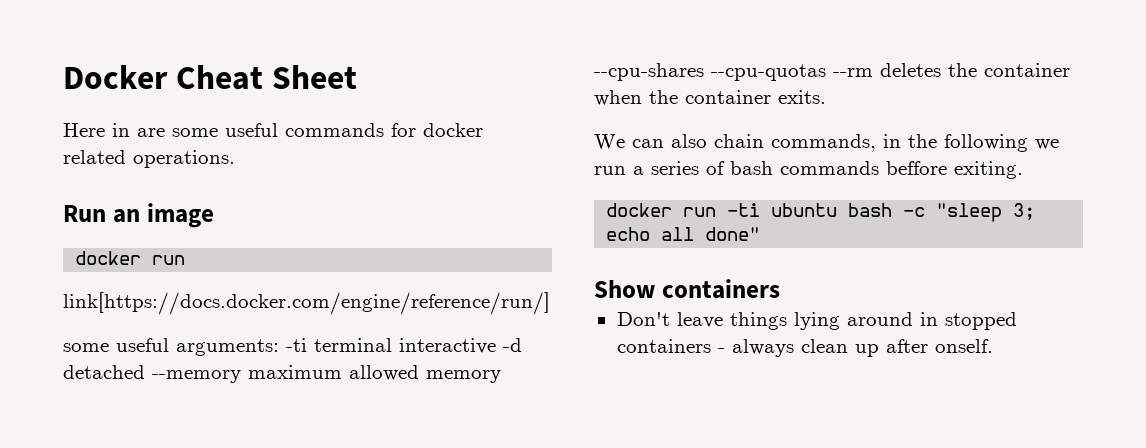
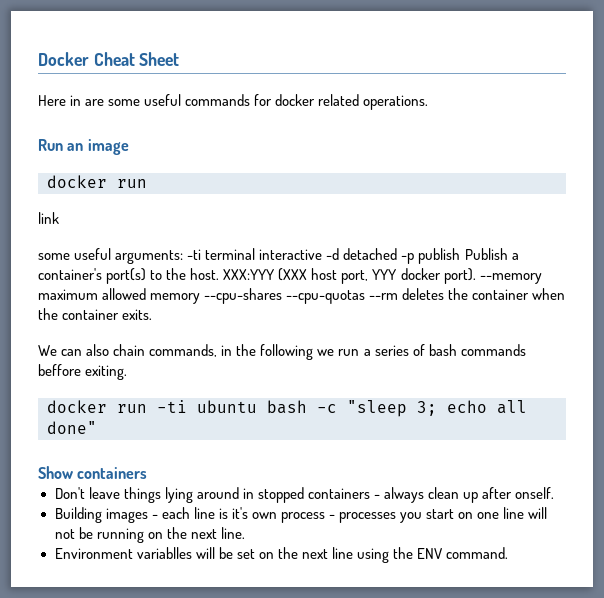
[63,292,550,315] link[https://docs.docker.com/engine/reference/run/] -> [38,212,59,224] link
(145, 372) none -> [401,248,519,264] [38,268,476,284] -p publish Publish a container's port(s) to the host. XXX:YYY (XXX host port, YYY docker port).
(993, 346) none -> [54,507,548,523] [54,527,245,543] [54,547,509,563] // Building images - each line is it's own process - processes you start on one line will not be running on the next line. // Environment variablles will be set on the next line using the ENV command.

